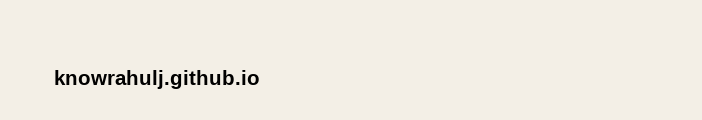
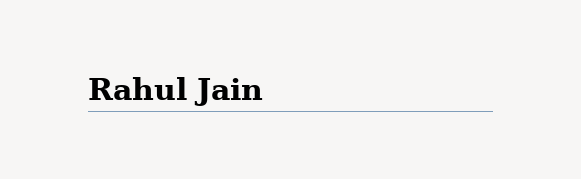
[54,70,260,89] knowrahulj.github.io -> [88,77,264,106] Rahul Jain

